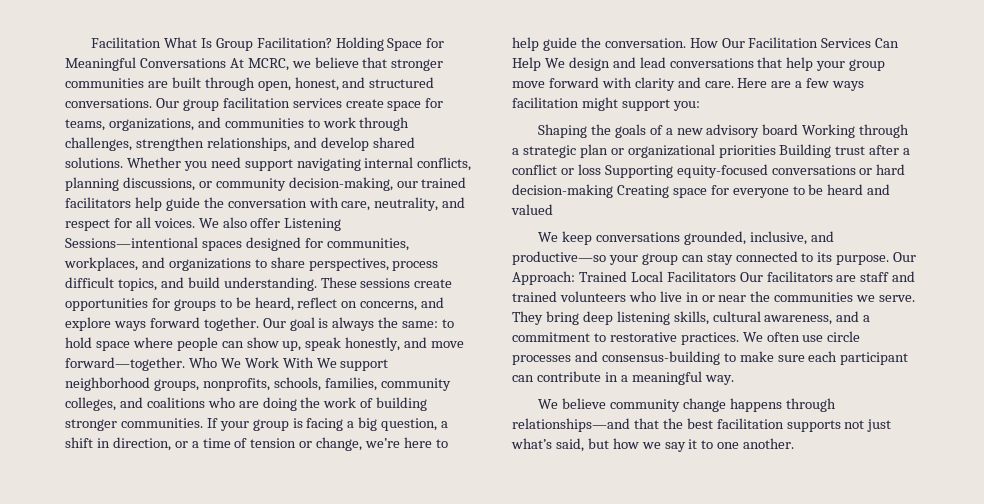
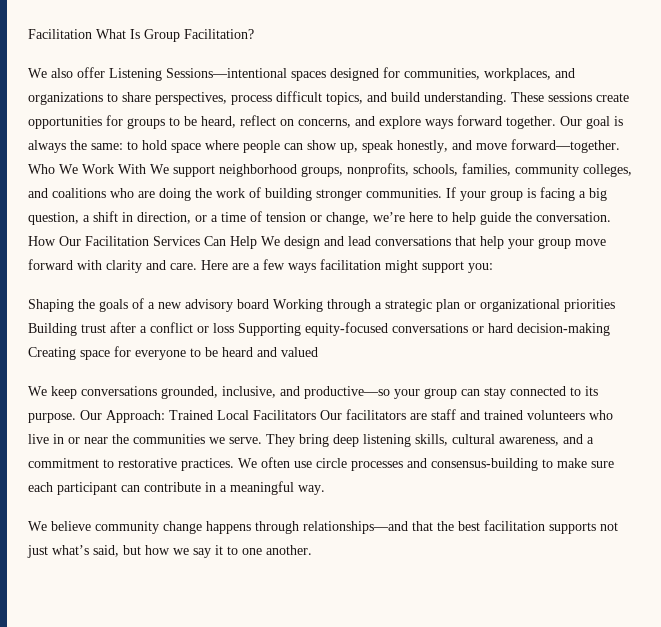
[335,37,445,51] [65,57,444,71] [65,77,435,91] [65,97,444,111] [65,117,410,131] [65,137,415,151] [65,157,472,171] [65,177,467,191] [65,197,466,211] [65,217,195,231] Holding Space for Meaningful Conversations At MCRC, we believe that stronger communities are built through open, honest, and structured conversations. Our group facilitation services create space for teams, organizations, and communities to work through challenges, strengthen relationships, and develop shared solutions. Whether you need support navigating internal conflicts, planning discussions, or community decision-making, our trained facilitators help guide the conversation with care, neutrality, and respect for all voices. -> (254, 34) //

